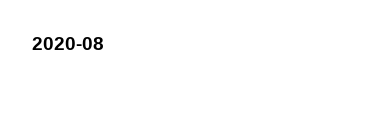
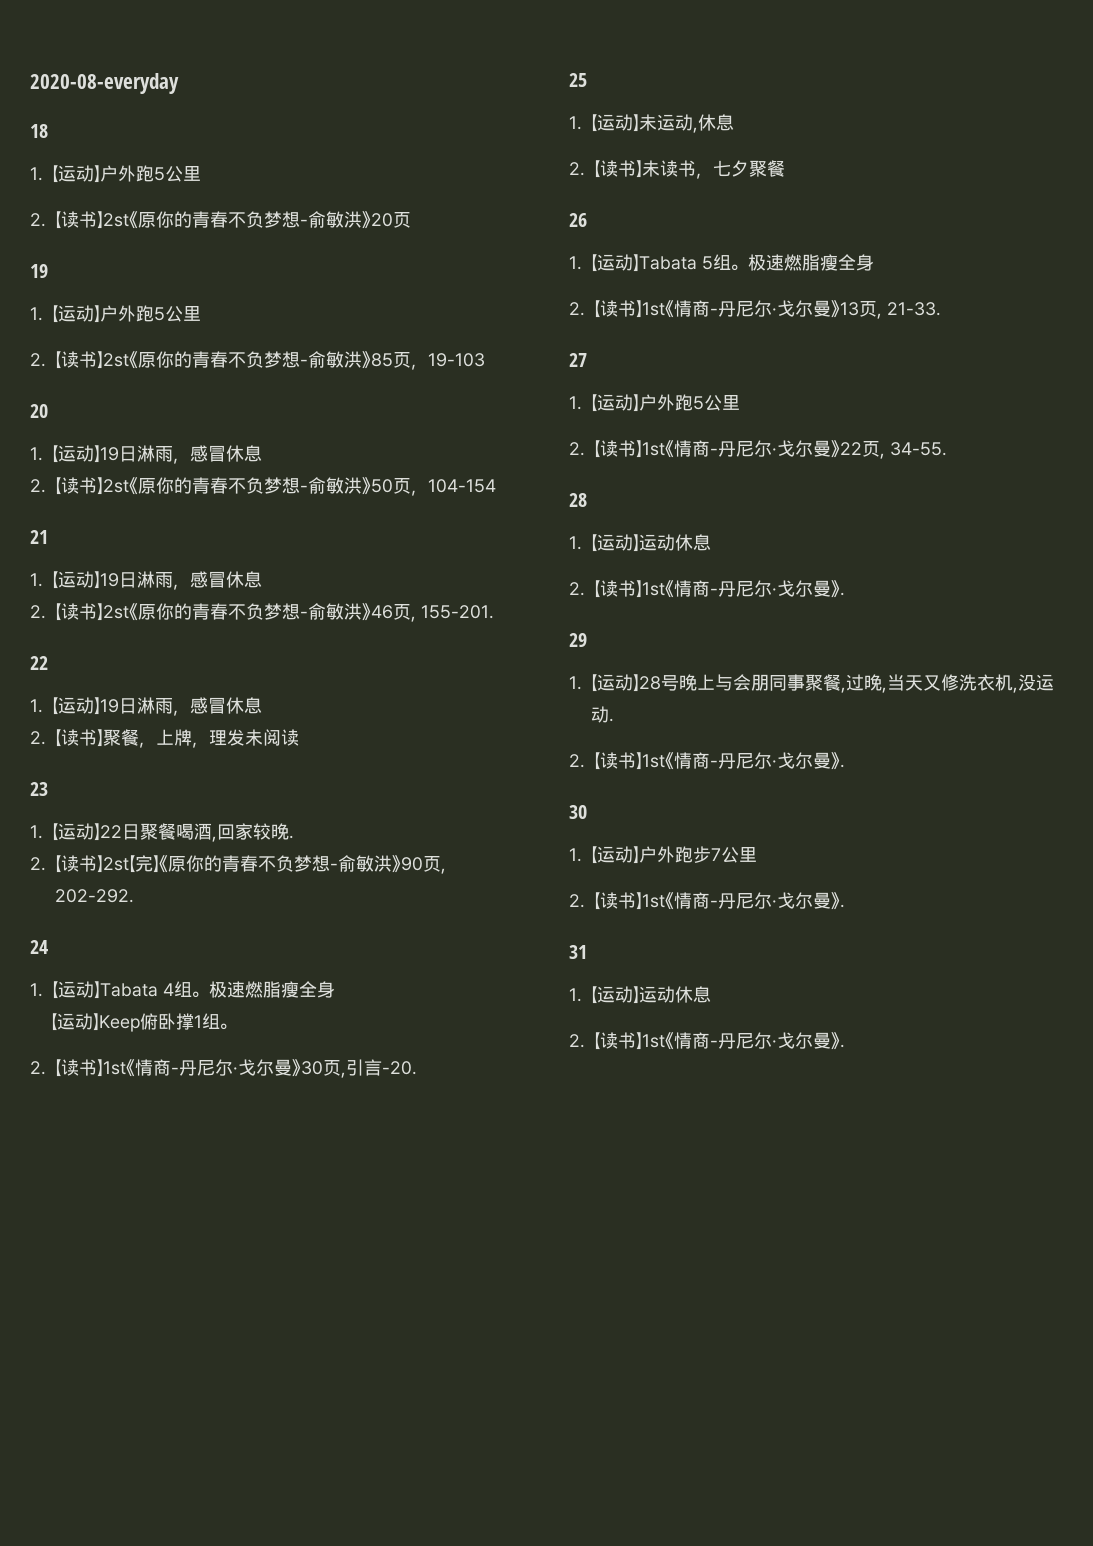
[32,37,104,50] 2020-08 -> [30,73,179,94] [30,124,48,138] [30,165,201,183] [30,211,411,229] [30,264,48,278] [30,305,201,323] [30,351,485,370] [30,404,48,418] [30,445,262,464] [30,477,496,496] [30,530,48,544] [30,571,262,590] [30,603,494,622] [30,656,48,670] [30,697,262,716] [30,729,299,748] [30,782,48,796] [30,823,294,842] [30,855,446,874] [55,889,134,903] [30,940,48,954] [30,981,335,999] [50,1013,237,1032] [30,1059,417,1078] [569,73,587,87] [569,114,734,133] [569,160,785,179] [569,213,587,227] [569,254,874,272] [569,300,941,319] [569,353,587,367] [569,394,740,412] [569,440,947,459] [569,493,587,507] [569,534,711,552] [569,580,845,598] [569,633,587,647] [569,674,1054,693] [591,706,614,723] [569,752,845,770] [569,805,587,819] [569,846,757,864] [569,892,845,910] [569,945,587,959] [569,986,711,1004] [569,1032,845,1050] 2020-08-everyday // 18 // 1.【运动】户外跑5公里 // 2.【读书】2st《原你的青春不负梦想-俞敏洪》20页 // 19 // 1.【运动】户外跑5公里 // 2.【读书】2st《原你的青春不负梦想-俞敏洪》85页，19-103 // 20 // 1.【运动】19日淋雨，感冒休息 // 2.【读书】2st《原你的青春不负梦想-俞敏洪》50页，104-154 // 21 // 1.【运动】19日淋雨，感冒休息 // 2.【读书】2st《原你的青春不负梦想-俞敏洪》46页, 155-201. // 22 // 1.【运动】19日淋雨，感冒休息 // 2.【读书】聚餐，上牌，理发未阅读 // 23 // 1.【运动】22日聚餐喝酒,回家较晚. // 2.【读书】2st【完】《原你的青春不负梦想-俞敏洪》90页, 202-292. // 24 // 1.【运动】Tabata 4组。极速燃脂瘦全身 // 【运动】Keep俯卧撑1组。 // 2.【读书】1st《情商-丹尼尔·戈尔曼》30页,引言-20. // 25 // 1.【运动】未运动,休息 // 2.【读书】未读书，七夕聚餐 // 26 // 1.【运动】Tabata 5组。极速燃脂瘦全身 // 2.【读书】1st《情商-丹尼尔·戈尔曼》13页, 21-33. // 27 // 1.【运动】户外跑5公里 // 2.【读书】1st《情商-丹尼尔·戈尔曼》22页, 34-55. // 28 // 1.【运动】运动休息 // 2.【读书】1st《情商-丹尼尔·戈尔曼》. // 29 // 1.【运动】28号晚上与会朋同事聚餐,过晚,当天又修洗衣机,没运动. // 2.【读书】1st《情商-丹尼尔·戈尔曼》. // 30 // 1.【运动】户外跑步7公里 // 2.【读书】1st《情商-丹尼尔·戈尔曼》. // 31 // 1.【运动】运动休息 // 2.【读书】1st《情商-丹尼尔·戈尔曼》.

